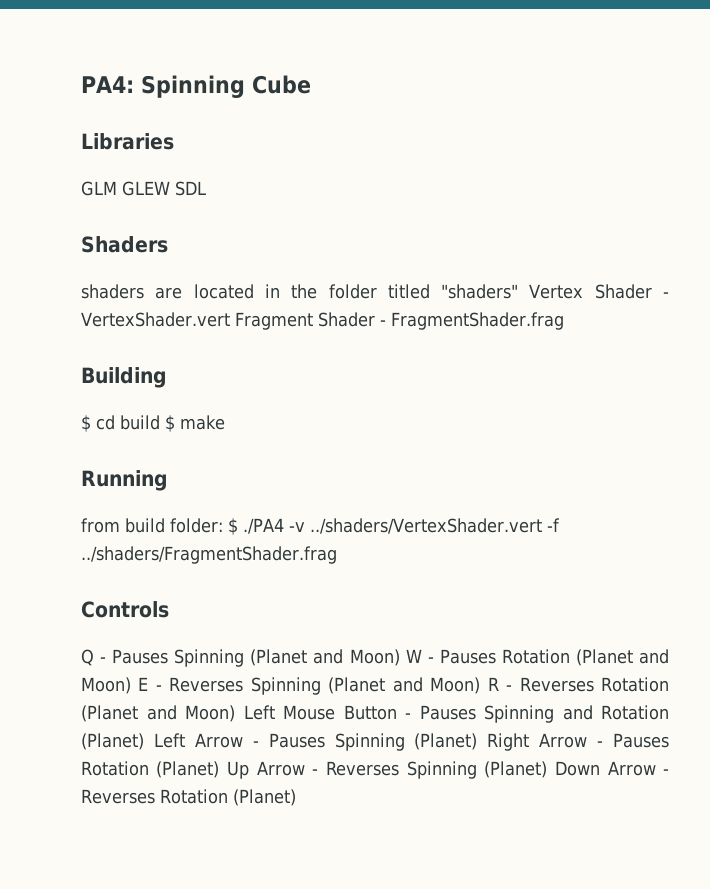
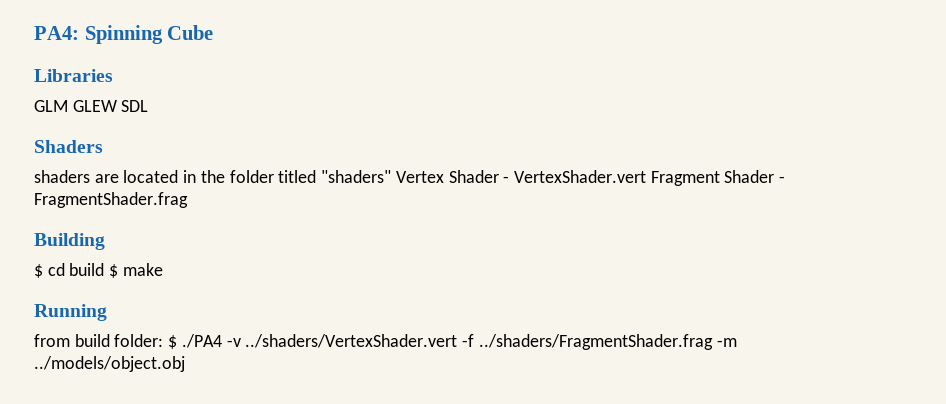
[81,601,169,618] [81,649,669,667] [81,677,670,695] [81,705,670,723] [81,733,670,751] [81,761,669,779] [81,789,296,806] // Controls // Q - Pauses Spinning (Planet and Moon) W - Pauses Rotation (Planet and Moon) E - Reverses Spinning (Planet and Moon) R - Reverses Rotation (Planet and Moon) Left Mouse Button - Pauses Spinning and Rotation (Planet) Left Arrow - Pauses Spinning (Planet) Right Arrow - Pauses Rotation (Planet) Up Arrow - Reverses Spinning (Planet) Down Arrow - Reverses Rotation (Planet) -> [716,338,737,347] [34,356,185,372] -m ../models/object.obj

